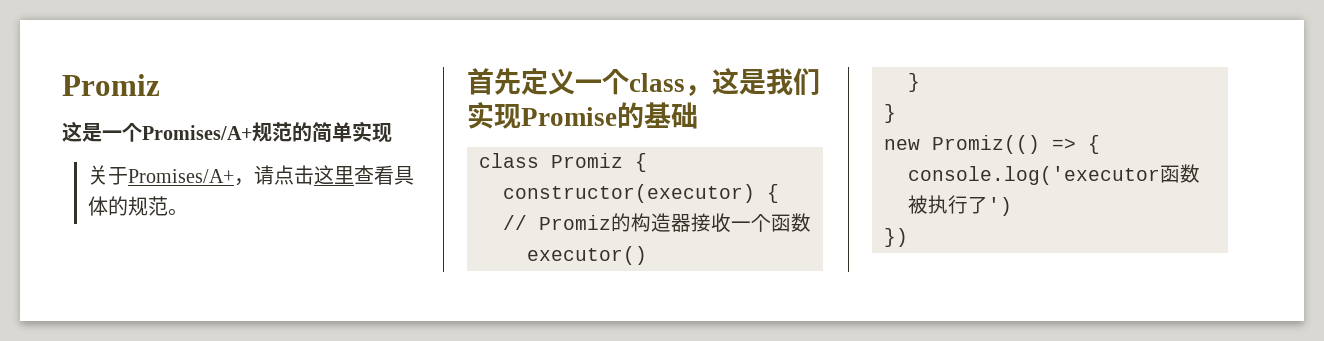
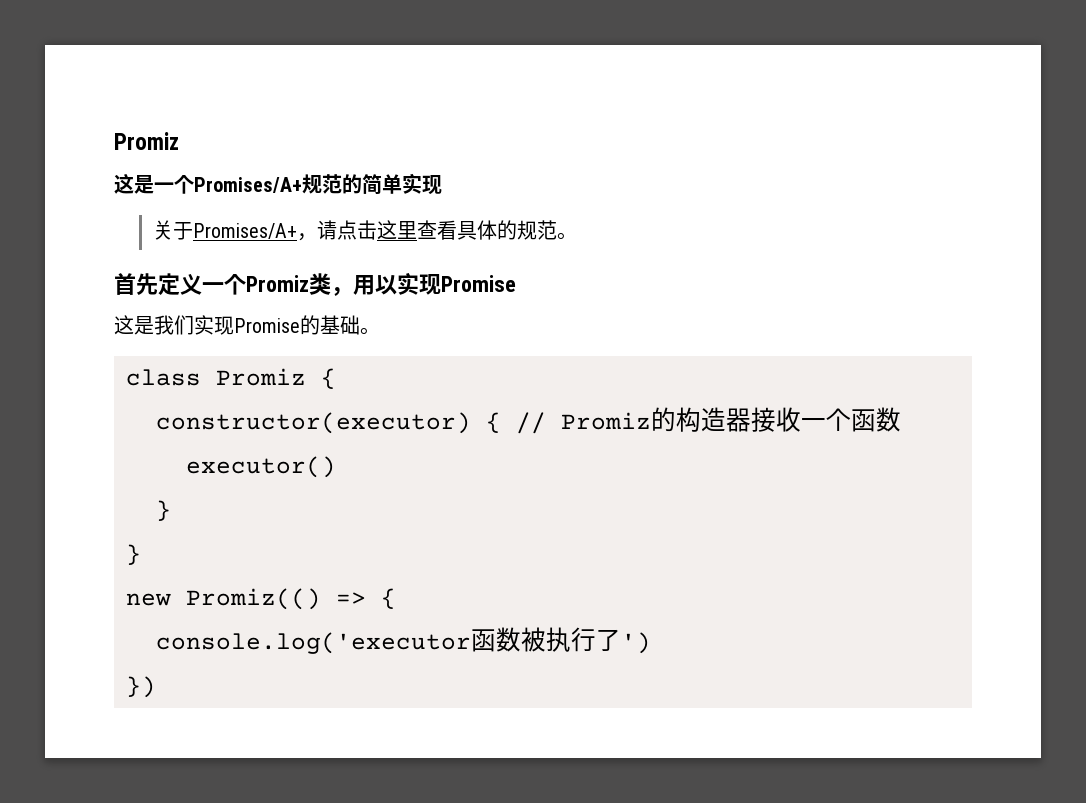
[629,73,712,96] class， -> [246,272,516,296] Promiz类，用以实现Promise //
(698, 115) none -> [360,327,380,335] 。

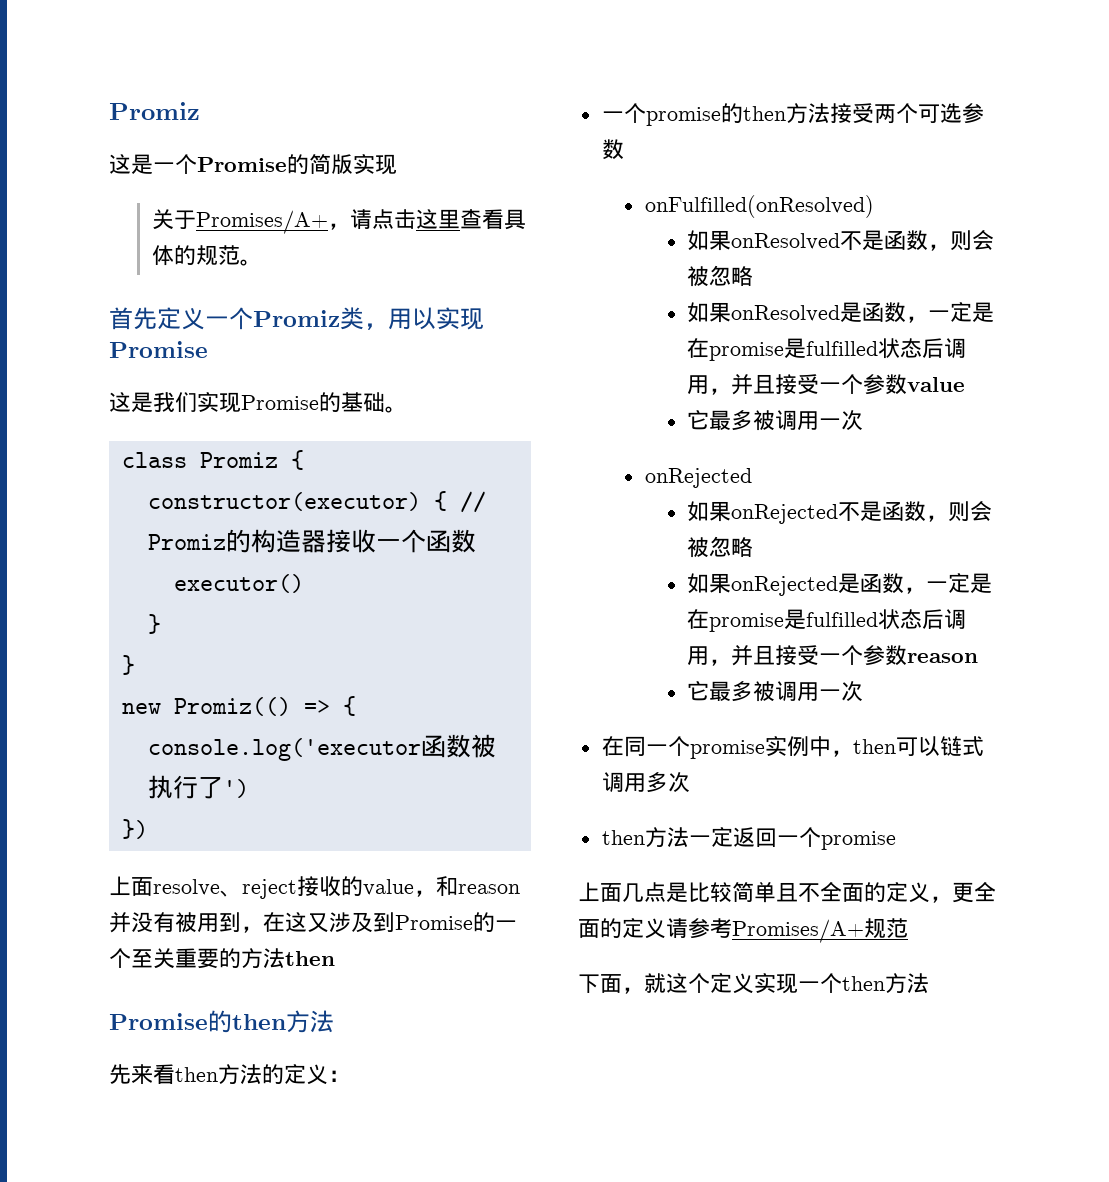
[194,174,402,195] Promises/A+规范的简单 -> [197,154,353,174] Promise的简版
(156, 687) none -> [109,876,520,899] [109,912,517,933] [109,948,335,969] [109,1010,334,1033] [109,1064,350,1085] [601,103,984,126] [601,139,624,160] [644,195,874,218] [687,230,995,251] [687,265,754,287] [687,302,995,323] [687,338,967,361] [687,374,966,395] [687,410,864,431] [644,468,752,488] [687,501,993,524] [687,536,754,558] [687,573,993,596] [687,609,967,632] [687,645,979,666] [687,681,864,702] [601,736,984,759] [601,772,690,793] [601,827,896,850] [578,882,996,903] [578,918,908,943] [578,973,929,994] // 上面resolve、reject接收的value，和reason并没有被用到，在这又涉及到Promise的一个至关重要的方法then // Promise的then方法 // 先来看then方法的定义： // 一个promise的then方法接受两个可选参数 // onFulfilled(onResolved) // 如果onResolved不是函数，则会被忽略 // 如果onResolved是函数，一定是在promise是fulfilled状态后调用，并且接受一个参数value // 它最多被调用一次 // onRejected // 如果onRejected不是函数，则会被忽略 // 如果onRejected是函数，一定是在promise是fulfilled状态后调用，并且接受一个参数reason // 它最多被调用一次 // 在同一个promise实例中，then可以链式调用多次 // then方法一定返回一个promise // 上面几点是比较简单且不全面的定义，更全面的定义请参考Promises/A+规范 // 下面，就这个定义实现一个then方法

